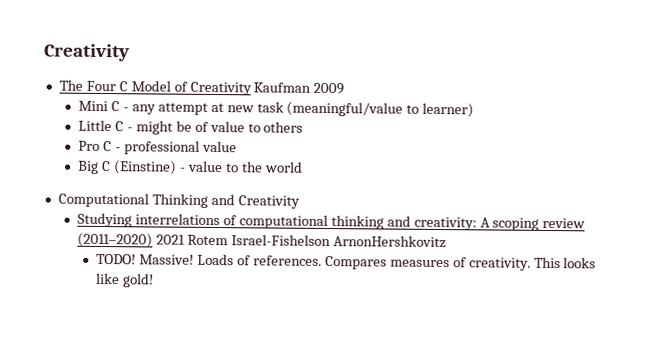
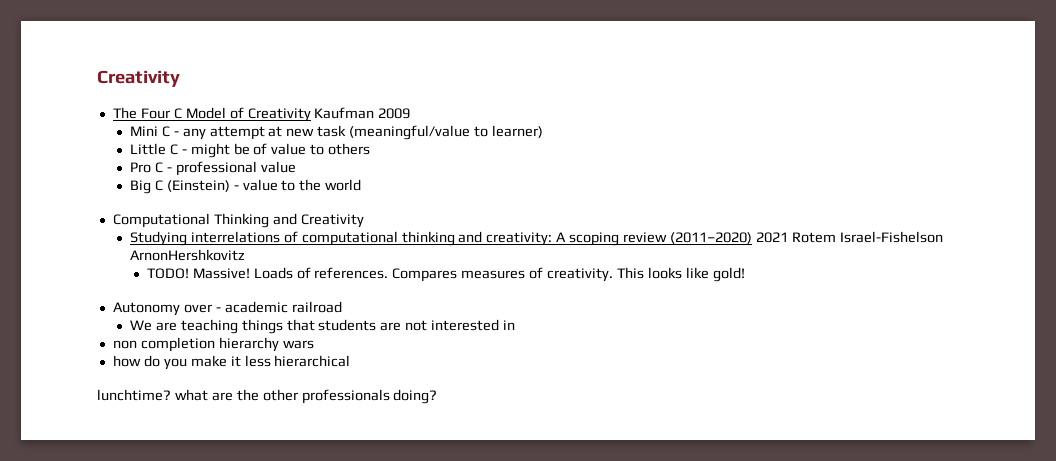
[113,160,177,175] (Einstine) -> [166,180,230,192] (Einstein)
(155, 280) none -> [112,301,342,316] [129,319,516,334] [112,337,314,352] [112,355,351,370] [97,389,438,404] // Autonomy over - academic railroad // We are teaching things that students are not interested in // non completion hierarchy wars // how do you make it less hierarchical // lunchtime? what are the other professionals doing?

